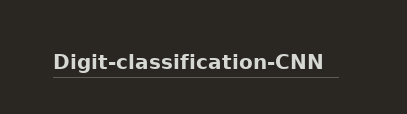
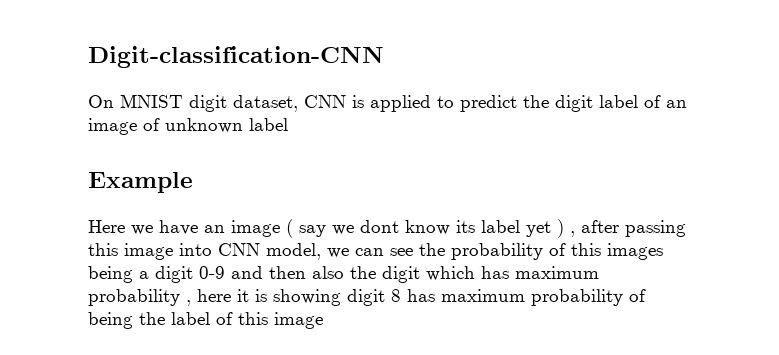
(324, 63) none -> [88,94,687,112] [88,118,288,135] [88,172,193,193] [88,219,686,238] [88,243,663,260] [88,266,599,283] [88,289,646,306] [88,312,323,329] // On MNIST digit dataset, CNN is applied to predict the digit label of an image of unknown label // Example // Here we have an image ( say we dont know its label yet ) , after passing this image into CNN model, we can see the probability of this images being a digit 0-9 and then also the digit which has maximum probability , here it is showing digit 8 has maximum probability of being the label of this image

